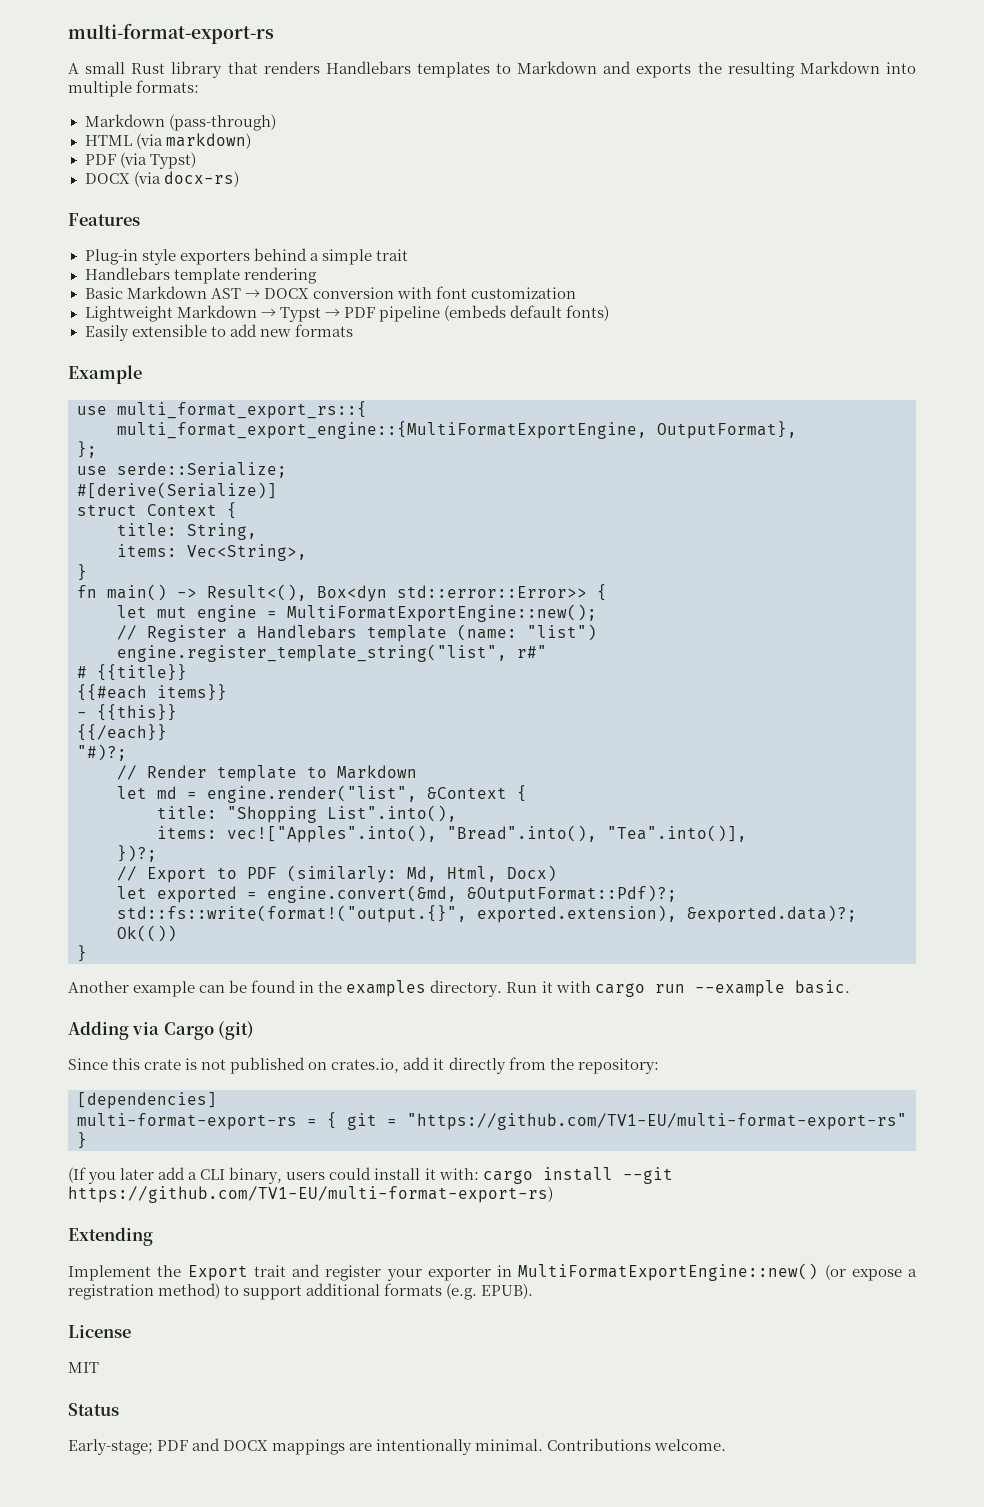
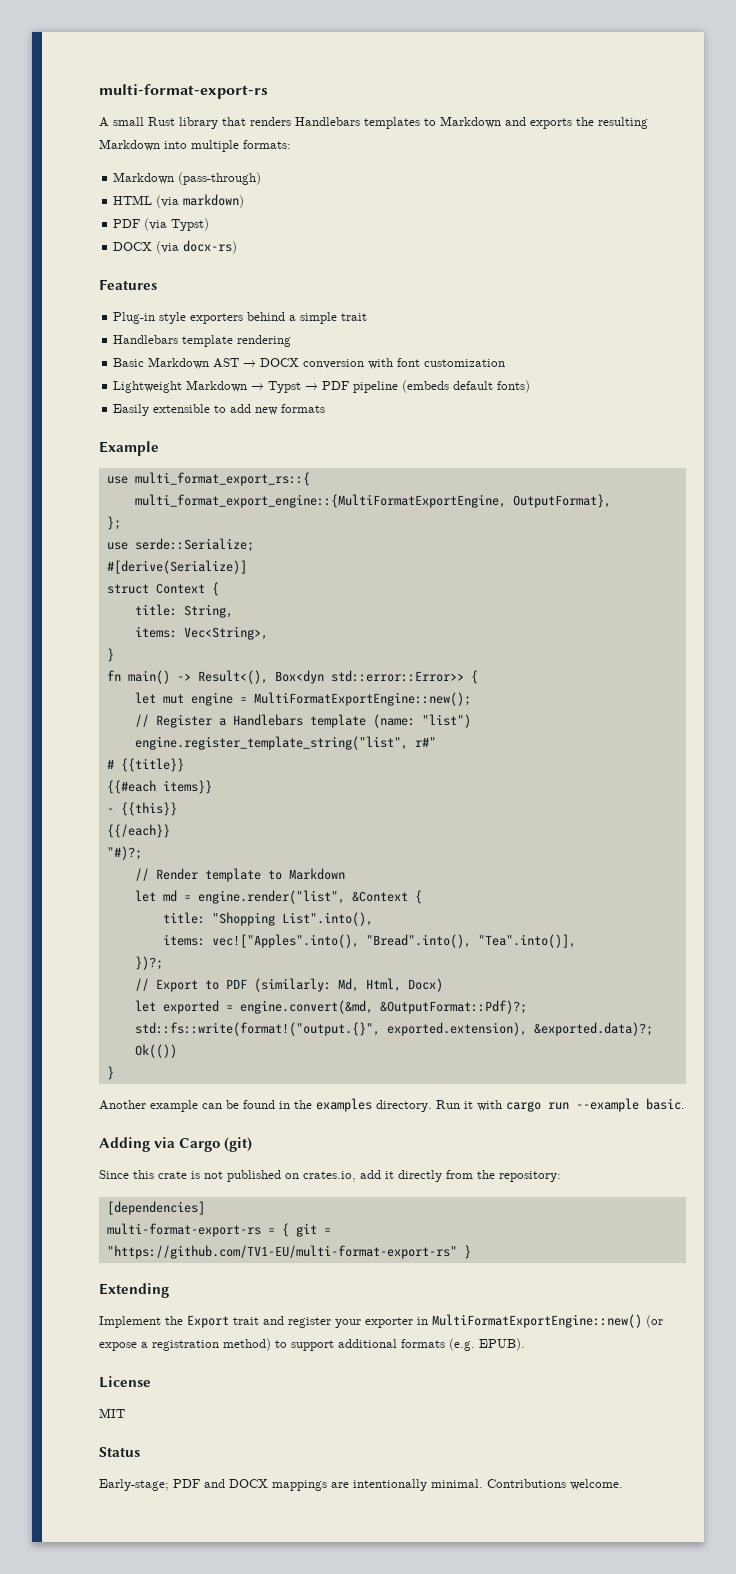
[68,1167,673,1184] [68,1186,553,1203] // (If you later add a CLI binary, users could install it with: cargo install --git https://github.com/TV1-EU/multi-format-export-rs) -> (471, 1252) none

